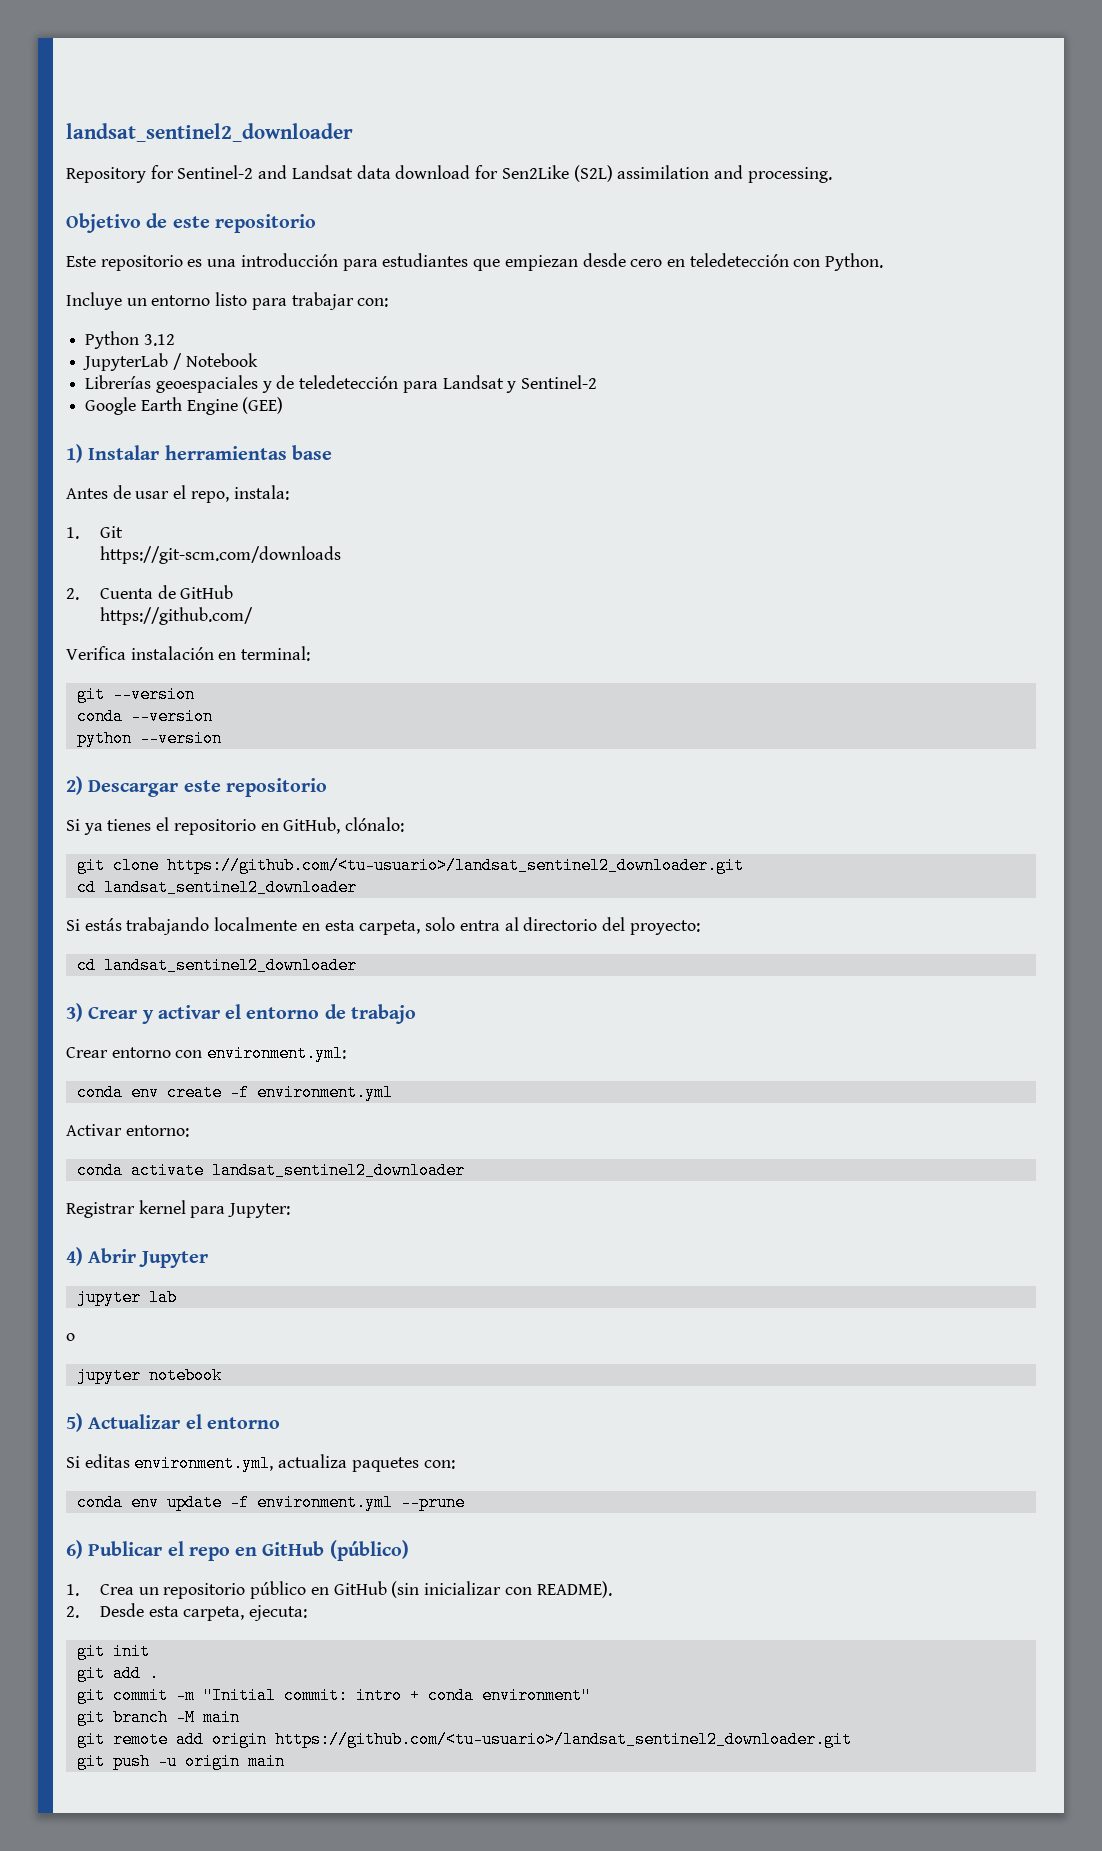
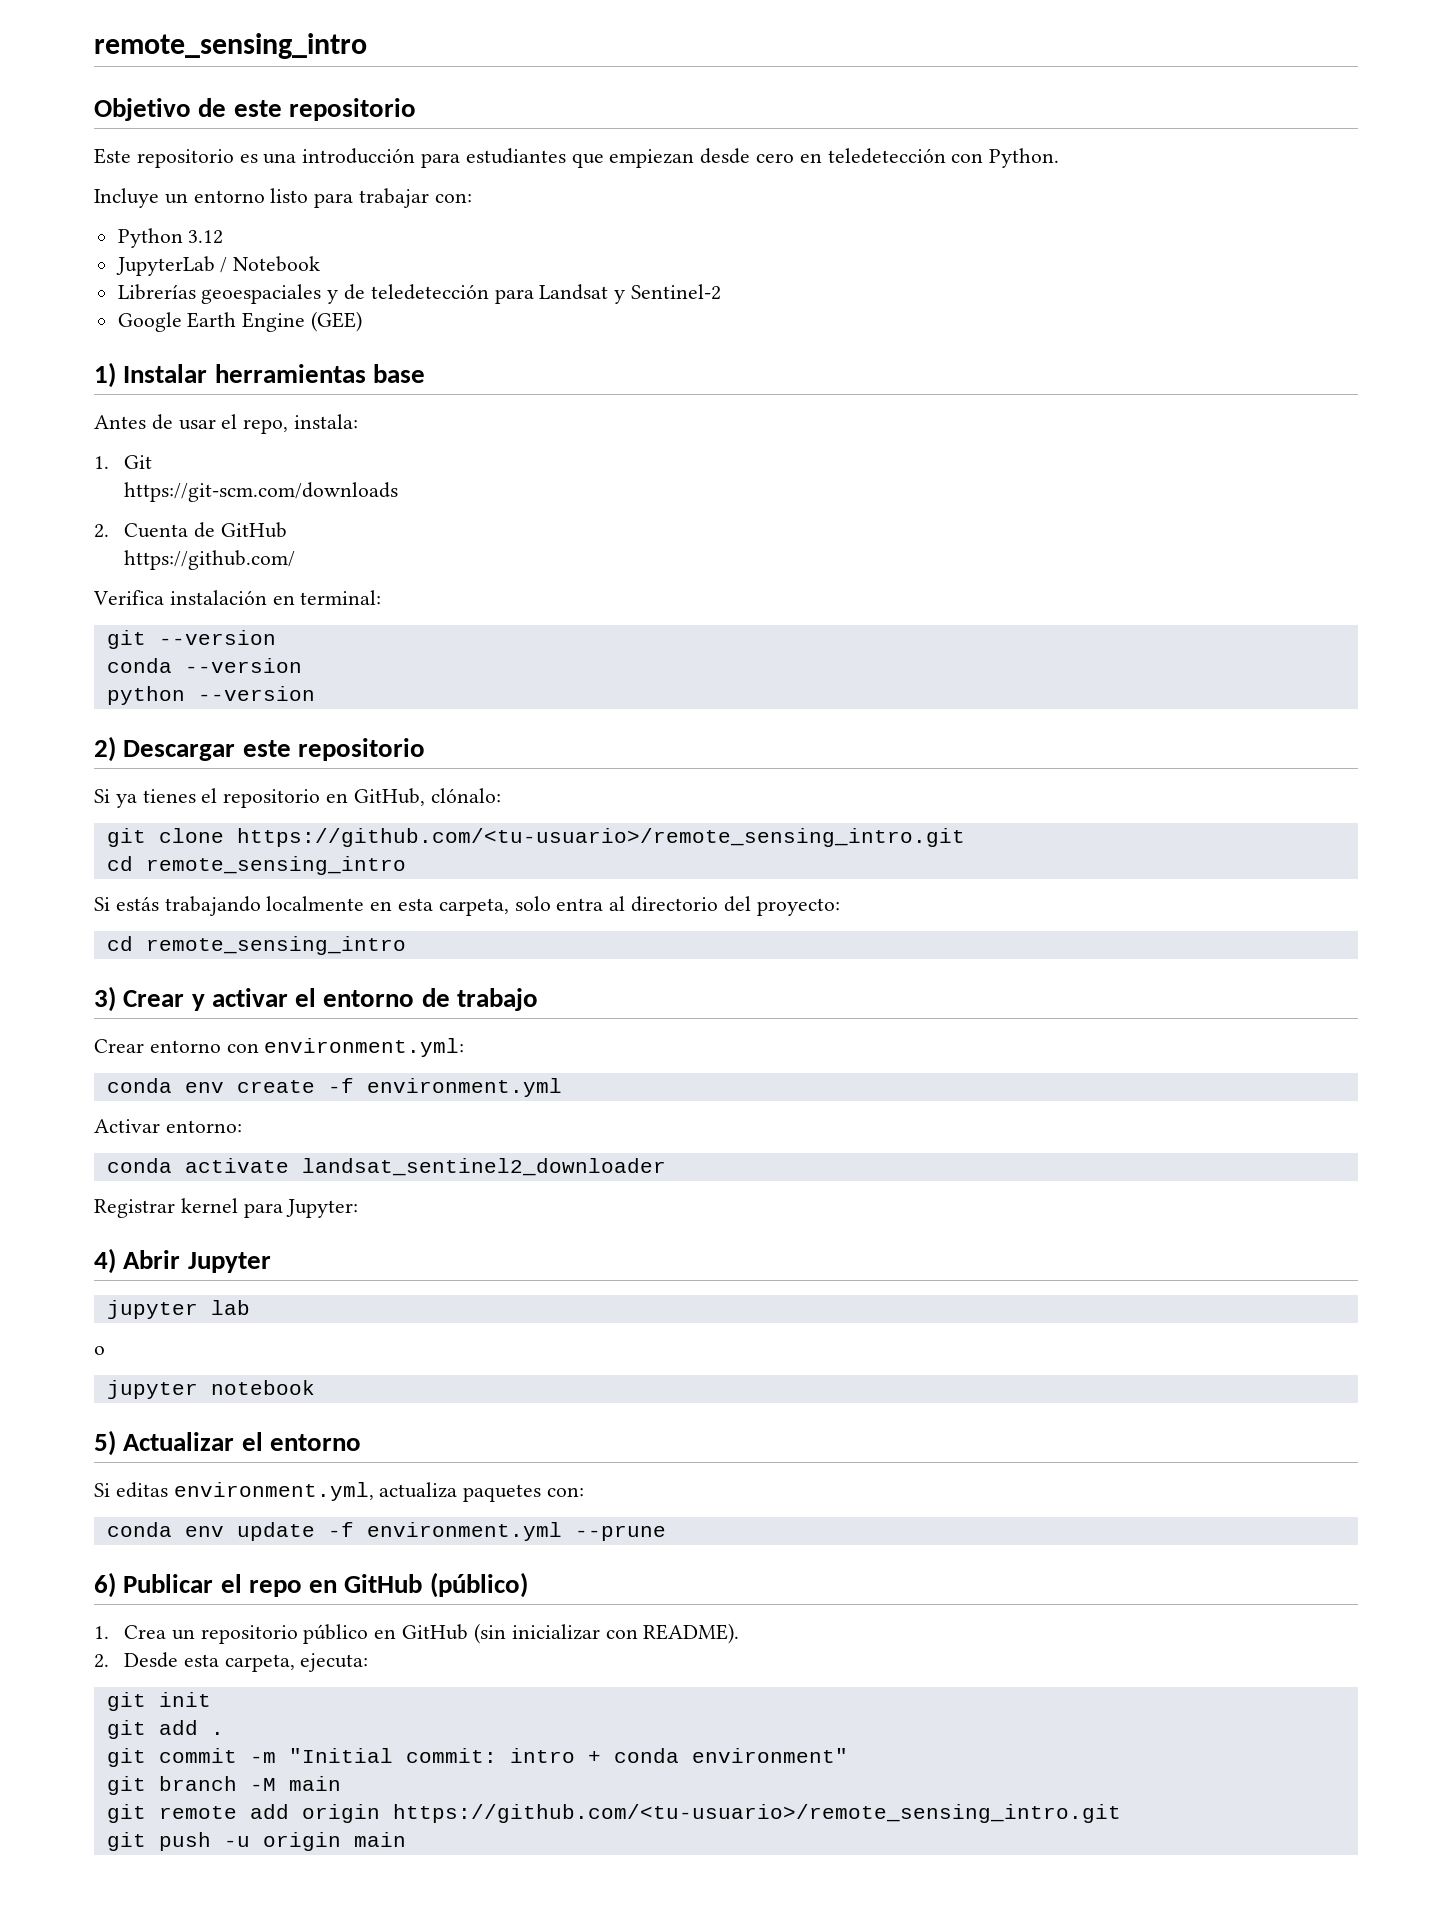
[66,123,353,142] [66,165,832,183] landsat_sentinel2_downloader // Repository for Sentinel-2 and Landsat data download for Sen2Like (S2L) assimilation and processing. -> [94,33,367,59] remote_sensing_intro
[166,857,744,874] [76,879,357,896] https://github.com/<tu-usuario>/landsat_sentinel2_downloader.git // cd landsat_sentinel2_downloader -> [236,828,965,847] [106,856,406,875] https://github.com/<tu-usuario>/remote_sensing_intro.git // cd remote_sensing_intro
[103,957,357,974] landsat_sentinel2_downloader -> [145,936,406,955] remote_sensing_intro
[274,1731,852,1748] https://github.com/<tu-usuario>/landsat_sentinel2_downloader.git -> [392,1804,1121,1823] https://github.com/<tu-usuario>/remote_sensing_intro.git

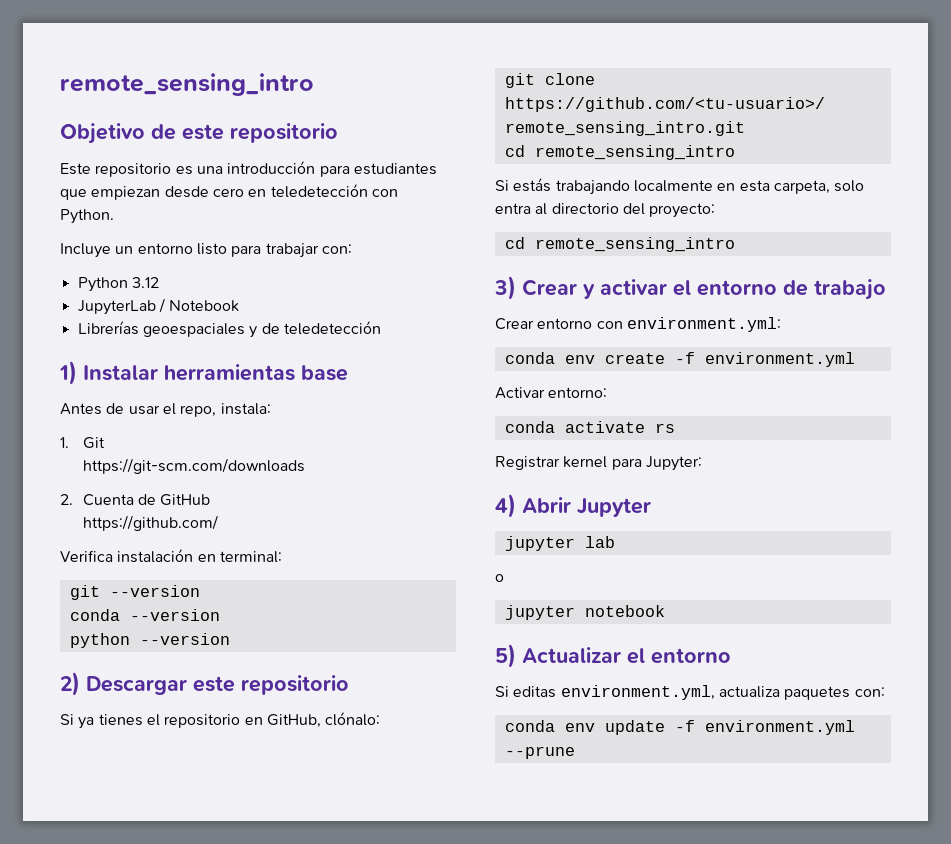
[494,284,722,304] [117,311,363,332] para Landsat y Sentinel-2 // Google Earth Engine (GEE) -> (381, 328) none
[301,1158,666,1176] landsat_sentinel2_downloader -> [654,423,675,433] rs
[94,1572,528,1598] [94,1623,740,1644] [94,1652,369,1672] [106,1692,211,1711] [106,1720,224,1739] [106,1748,848,1767] [106,1776,341,1795] [106,1804,1121,1823] [106,1832,406,1851] // 6) Publicar el repo en GitHub (público) // 1. Crea un repositorio público en GitHub (sin inicializar con README). // 2. Desde esta carpeta, ejecuta: // git init // git add . // git commit -m "Initial commit: intro + conda environment" // git branch -M main // git remote add origin https://github.com/<tu-usuario>/remote_sensing_intro.git // git push -u origin main -> (575, 752) none

